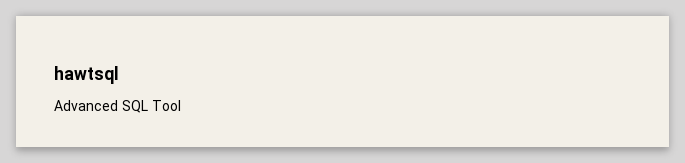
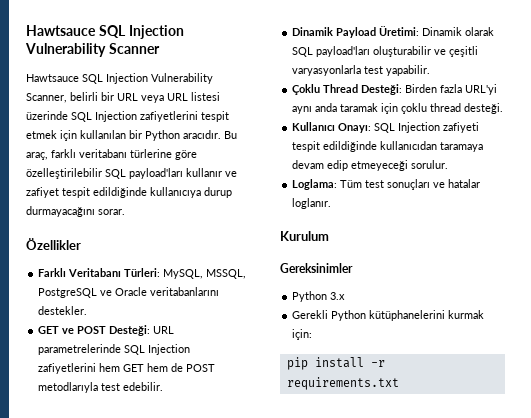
[54,66,119,84] [54,100,181,113] hawtsql // Advanced SQL Tool -> [26,25,184,39] [25,43,160,57] [26,73,213,84] [26,92,220,103] [26,111,229,122] [26,130,237,141] [26,149,197,160] [26,168,237,179] [26,187,232,198] [26,206,125,217] [26,238,81,250] [38,268,247,279] [38,287,220,298] [38,306,88,315] [38,325,175,336] [38,344,191,355] [38,363,216,374] [38,382,164,393] [292,26,495,38] [292,46,479,57] [292,65,431,76] [292,84,498,95] [292,103,504,114] [292,122,480,133] [292,141,484,152] [292,160,449,171] [292,179,481,190] [292,198,332,209] [280,231,329,241] [280,263,353,273] [292,291,346,302] [292,310,485,321] [292,329,313,340] [286,357,385,370] [286,377,399,390] Hawtsauce SQL Injection Vulnerability Scanner // Hawtsauce SQL Injection Vulnerability Scanner, belirli bir URL veya URL listesi üzerinde SQL Injection zafiyetlerini tespit etmek için kullanılan bir Python aracıdır. Bu araç, farklı veritabanı türlerine göre özelleştirilebilir SQL payload'ları kullanır ve zafiyet tespit edildiğinde kullanıcıya durup durmayacağını sorar. // Özellikler // Farklı Veritabanı Türleri: MySQL, MSSQL, PostgreSQL ve Oracle veritabanlarını destekler. // GET ve POST Desteği: URL parametrelerinde SQL Injection zafiyetlerini hem GET hem de POST metodlarıyla test edebilir. // Dinamik Payload Üretimi: Dinamik olarak SQL payload'ları oluşturabilir ve çeşitli varyasyonlarla test yapabilir. // Çoklu Thread Desteği: Birden fazla URL'yi aynı anda taramak için çoklu thread desteği. // Kullanıcı Onayı: SQL Injection zafiyeti tespit edildiğinde kullanıcıdan taramaya devam edip etmeyeceği sorulur. // Loglama: Tüm test sonuçları ve hatalar loglanır. // Kurulum // Gereksinimler // Python 3.x // Gerekli Python kütüphanelerini kurmak için: // pip install -r requirements.txt

